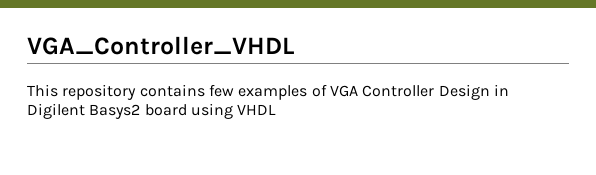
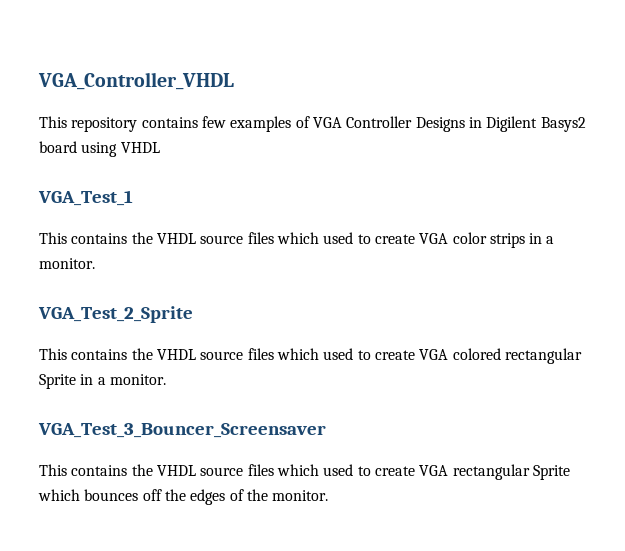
[438,84,490,100] Design -> [415,117,465,132] Designs
(277, 109) none -> [38,190,133,206] [39,232,555,248] [39,258,95,269] [38,306,193,323] [39,348,582,364] [39,374,166,389] [38,423,326,438] [39,464,570,480] [38,489,329,505] // VGA_Test_1 // This contains the VHDL source files which used to create VGA color strips in a monitor. // VGA_Test_2_Sprite // This contains the VHDL source files which used to create VGA colored rectangular Sprite in a monitor. // VGA_Test_3_Bouncer_Screensaver // This contains the VHDL source files which used to create VGA rectangular Sprite which bounces off the edges of the monitor.

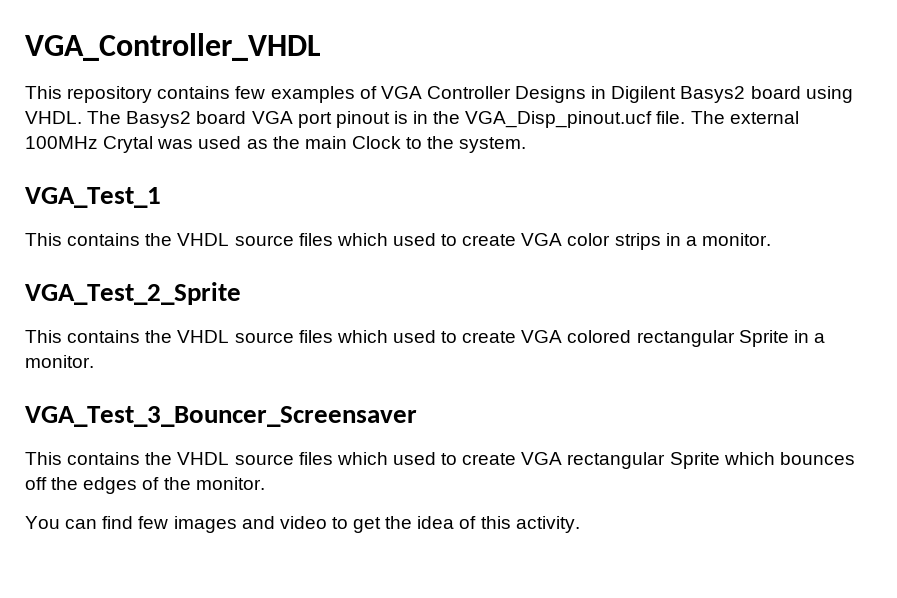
[120,142,160,153] VHDL -> [25,111,799,128] [25,136,527,153] VHDL. The Basys2 board VGA port pinout is in the VGA_Disp_pinout.ucf file. The external 100MHz Crytal was used as the main Clock to the system.
(329, 495) none -> [25,516,580,533] // You can find few images and video to get the idea of this activity.

